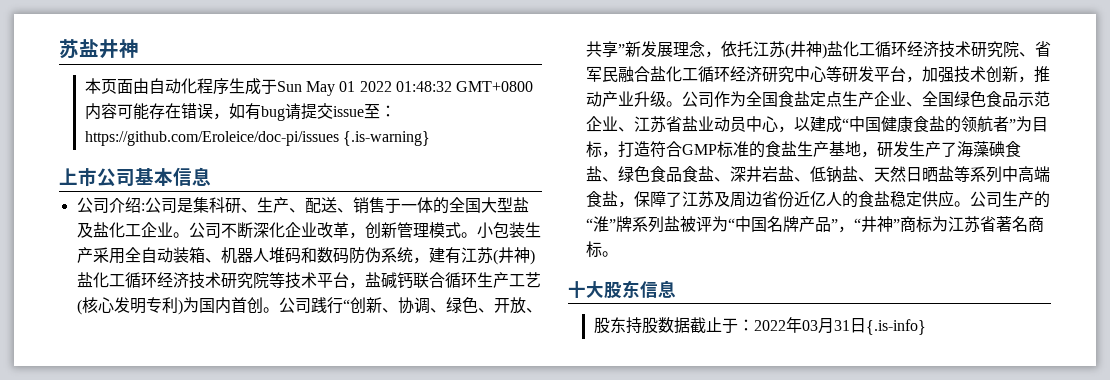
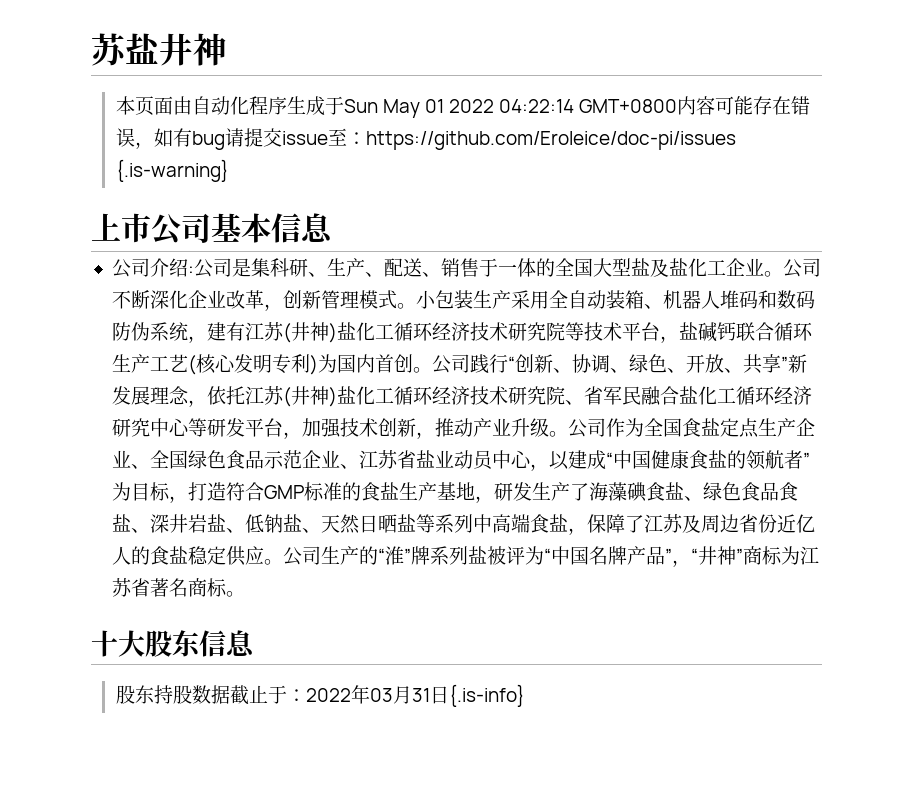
[395,81,452,92] 01:48:32 -> [499,99,575,113] 04:22:14

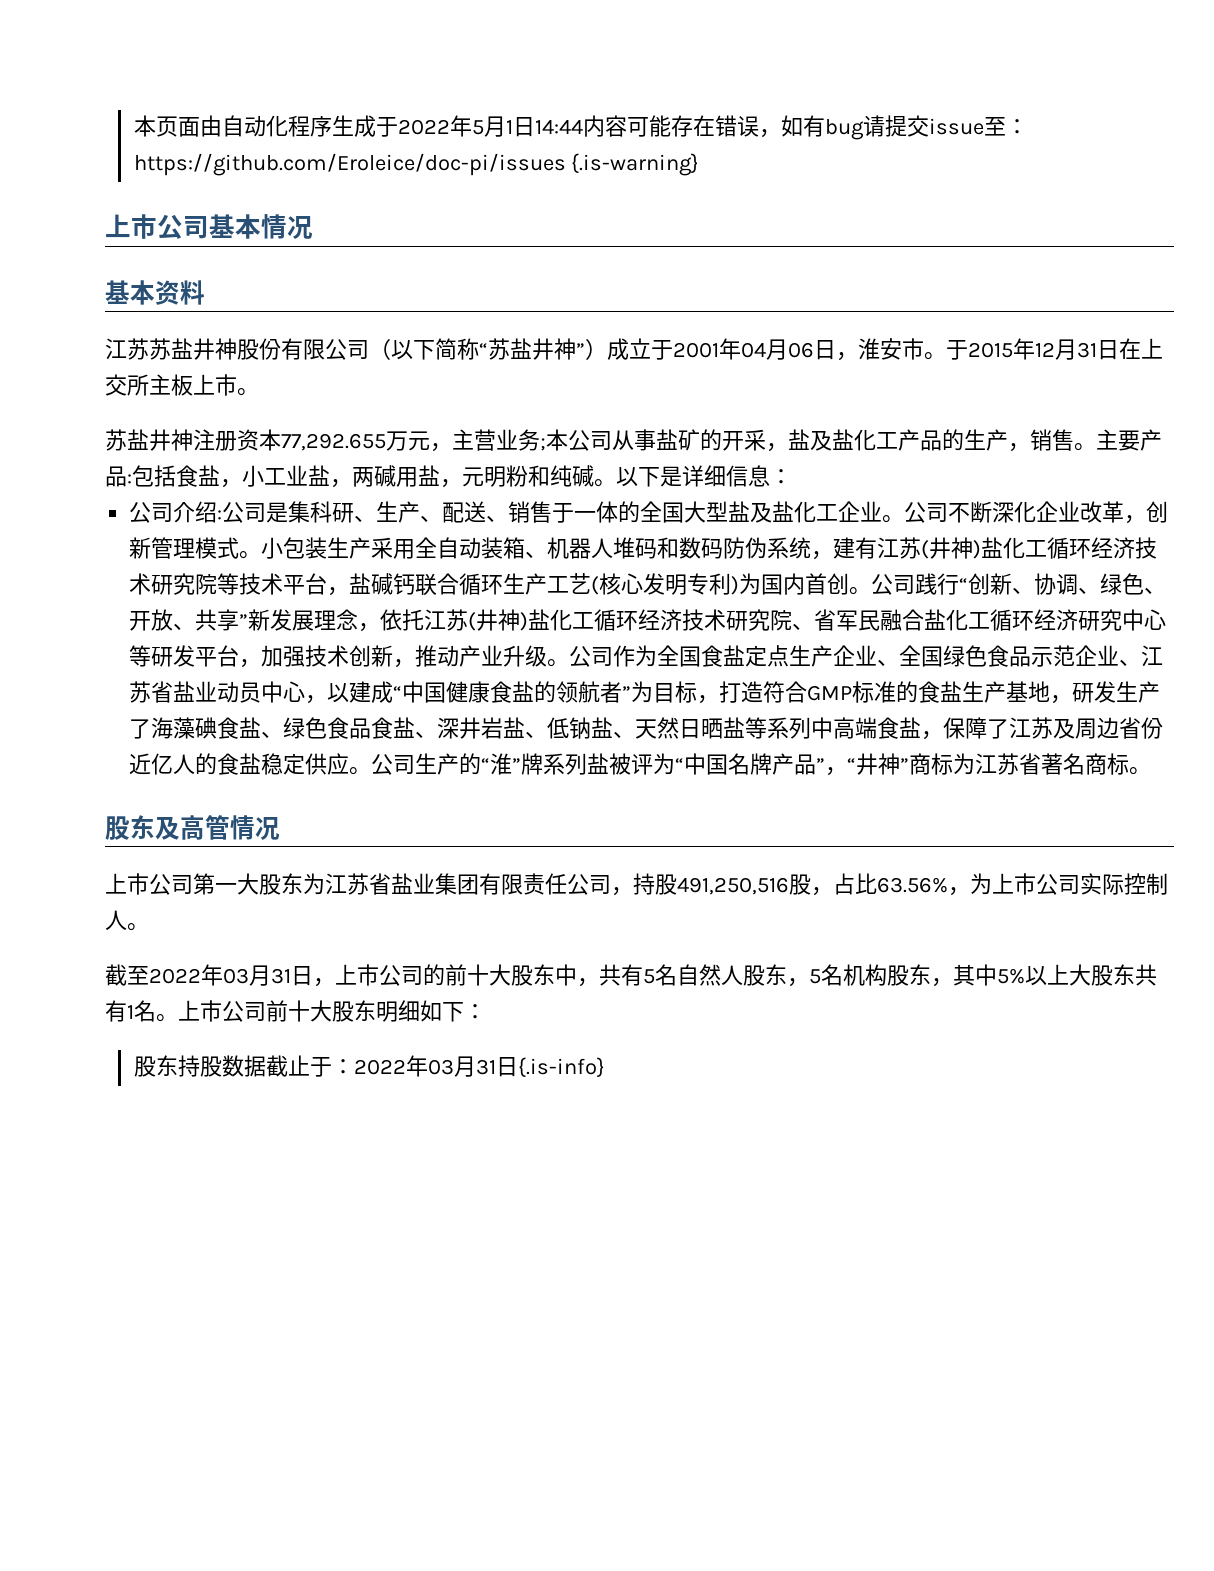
[91,33,227,66] 苏盐井神 // -> (133, 126) none
[343,99,678,118] Sun May 01 2022 04:22:14 GMT+0800 -> [397,115,583,137] 2022年5月1日14:44
[271,213,333,243] 信息 -> [261,214,313,239] [105,280,205,305] [105,338,1163,361] [105,374,259,396] [105,429,1162,452] [105,465,792,488] 情况 // 基本资料 // 江苏苏盐井神股份有限公司（以下简称“苏盐井神”）成立于2001年04月06日，淮安市。于2015年12月31日在上交所主板上市。 // 苏盐井神注册资本77,292.655万元，主营业务;本公司从事盐矿的开采，盐及盐化工产品的生产，销售。主要产品:包括食盐，小工业盐，两碱用盐，元明粉和纯碱。以下是详细信息：
[91,630,255,657] 十大股东信息 -> [105,815,280,840] [105,873,1168,896] [105,910,149,931] [105,964,1157,987] [105,1000,486,1022] 股东及高管情况 // 上市公司第一大股东为江苏省盐业集团有限责任公司，持股491,250,516股，占比63.56%，为上市公司实际控制人。 // 截至2022年03月31日，上市公司的前十大股东中，共有5名自然人股东，5名机构股东，其中5%以上大股东共有1名。上市公司前十大股东明细如下：

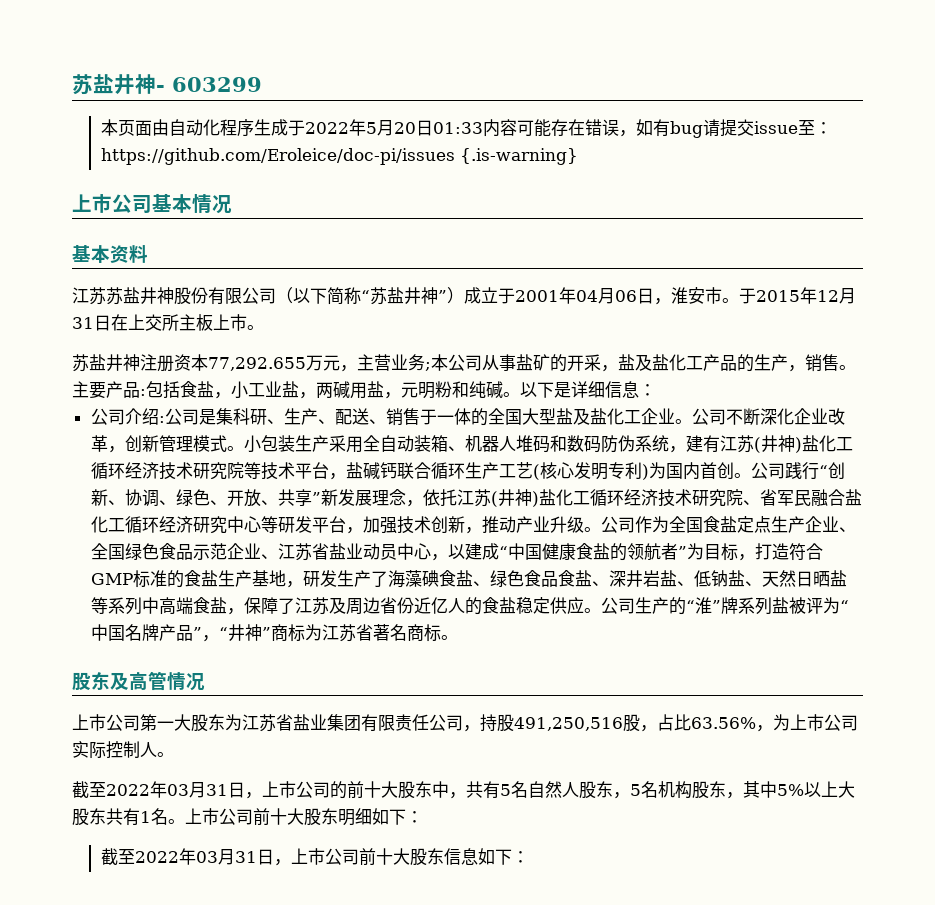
(133, 126) none -> [72,74,262,95] 苏盐井神- 603299 //
[505,117,583,137] 1日14:44 -> [393,120,483,136] 20日01:33
[133,1055,605,1078] 股东持股数据截止于：2022年03月31日{.is-info} -> [100,848,529,866] 截至2022年03月31日，上市公司前十大股东信息如下：

